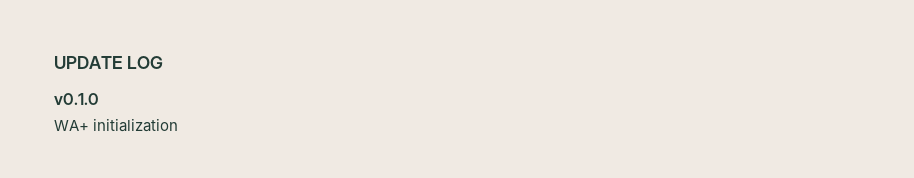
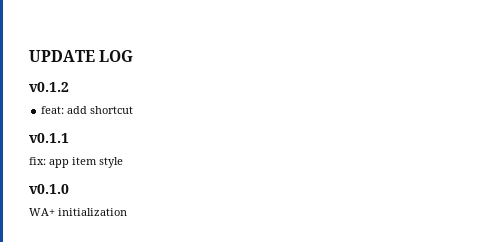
(163, 62) none -> [29,82,69,92] [41,106,134,114] [29,133,69,143] [29,157,123,168] // v0.1.2 // feat: add shortcut // v0.1.1 // fix: app item style

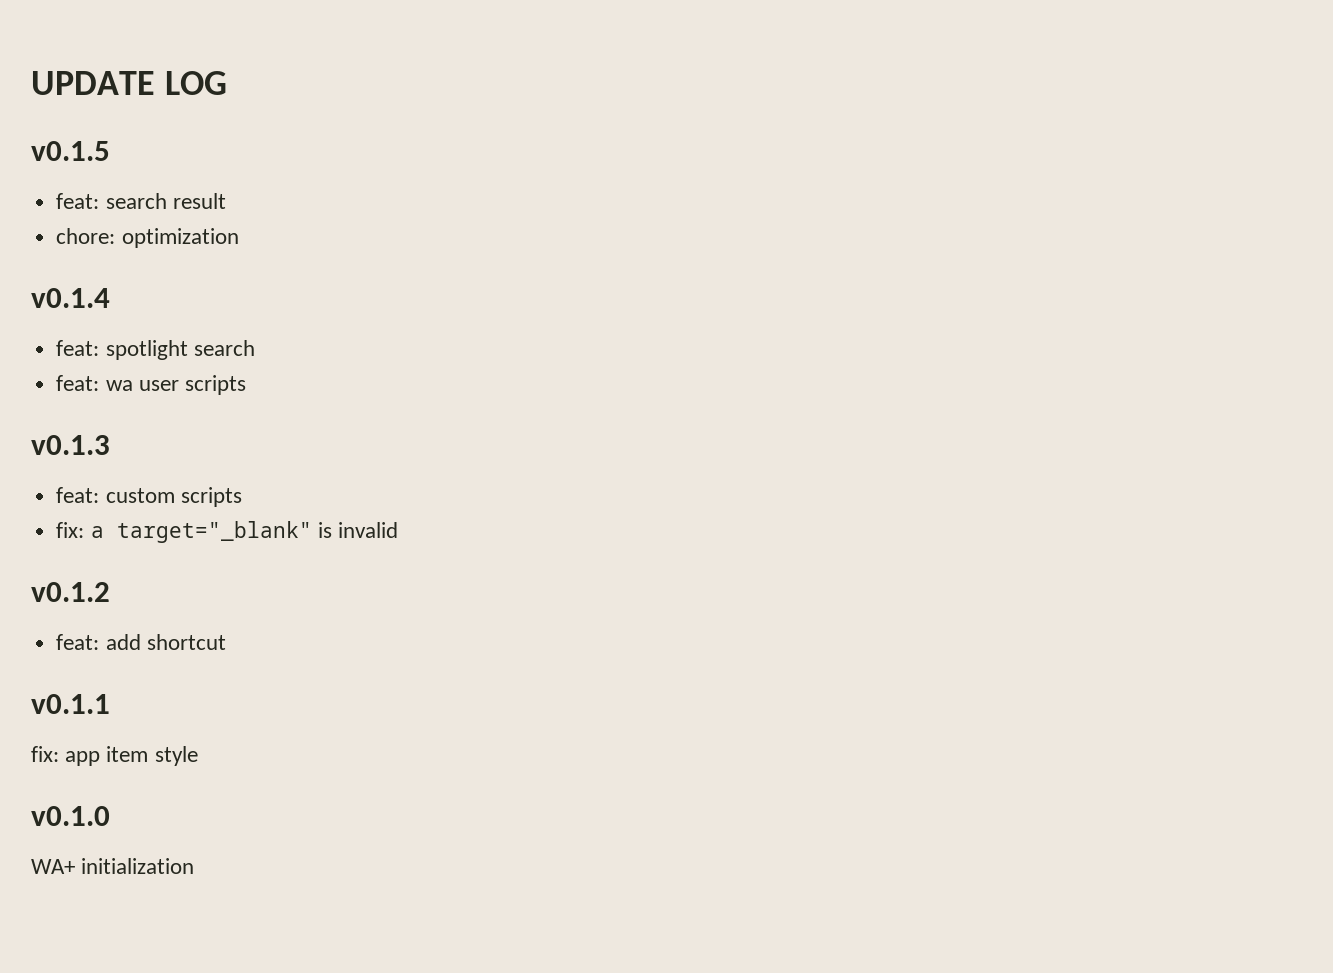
(134, 56) none -> [31,141,110,161] [56,193,226,209] [56,228,239,248] [31,288,110,308] [56,340,255,360] [56,375,246,395] [31,435,110,455] [56,487,242,507] [56,521,398,543] // v0.1.5 // feat: search result // chore: optimization // v0.1.4 // feat: spotlight search // feat: wa user scripts // v0.1.3 // feat: custom scripts // fix: a target="_blank" is invalid

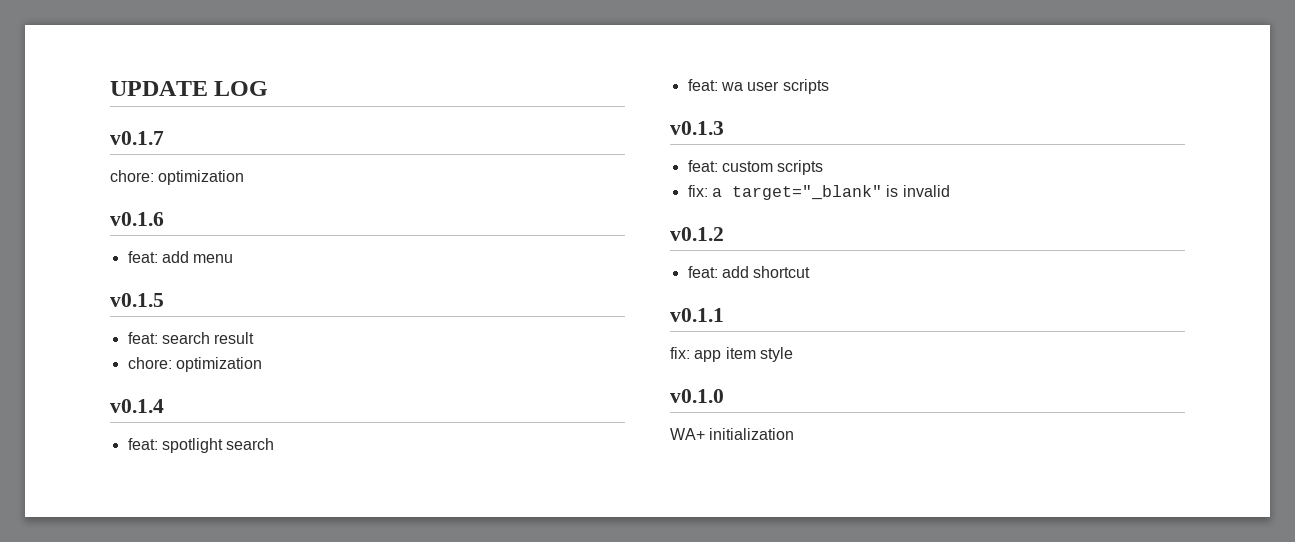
(227, 83) none -> [110,131,164,145] [110,170,245,185] [110,212,164,226] [127,251,234,263] // v0.1.7 // chore: optimization // v0.1.6 // feat: add menu

